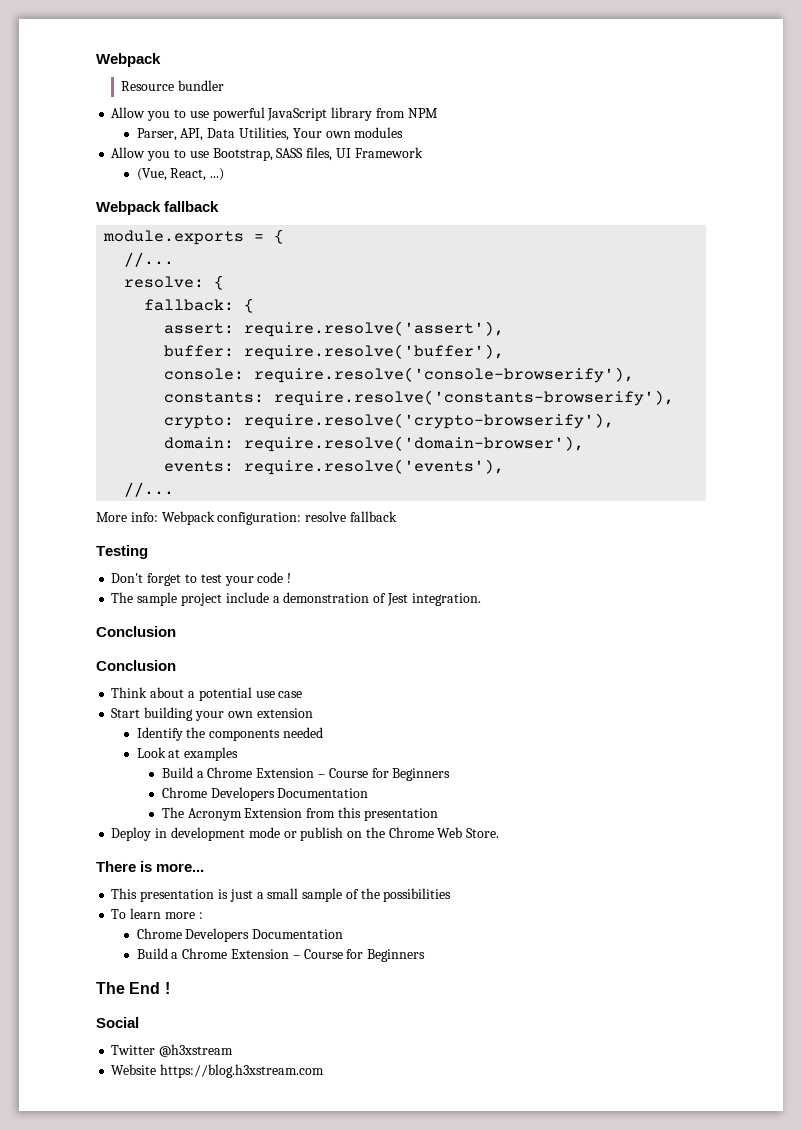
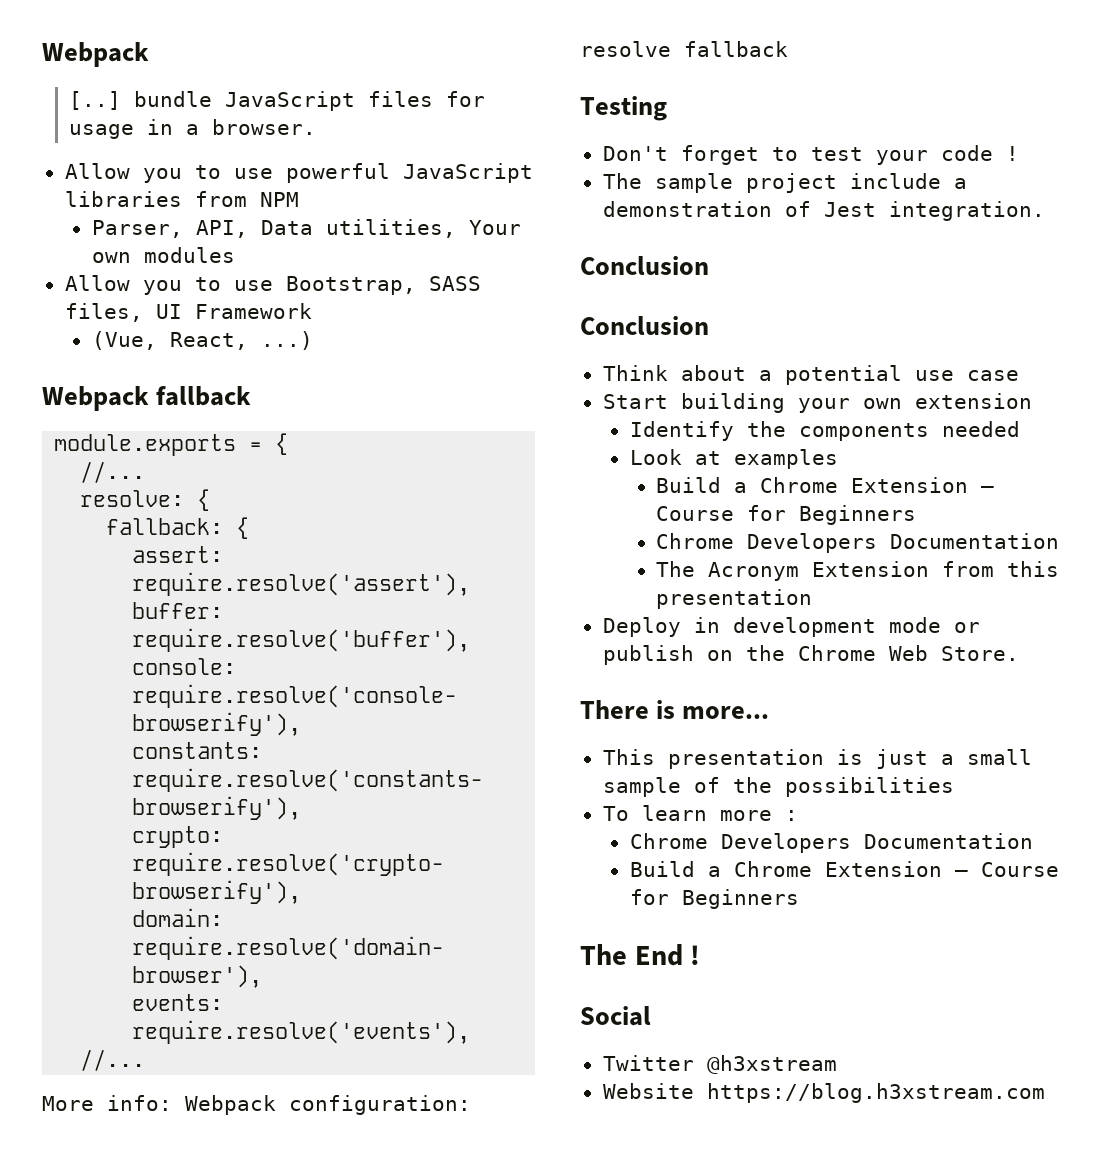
[121,80,225,91] Resource bundler -> [68,91,485,111] [68,119,316,139] [..] bundle JavaScript files for usage in a browser.
[331,107,373,121] library -> [64,191,182,207] libraries
[238,127,289,141] Utilities, -> [325,219,456,238] utilities,

